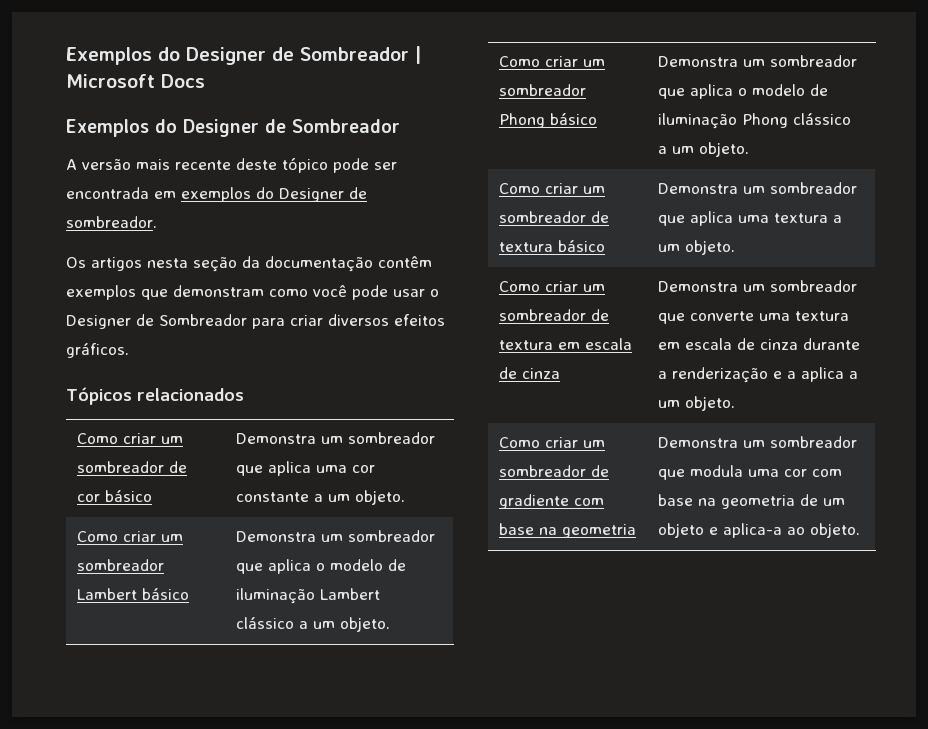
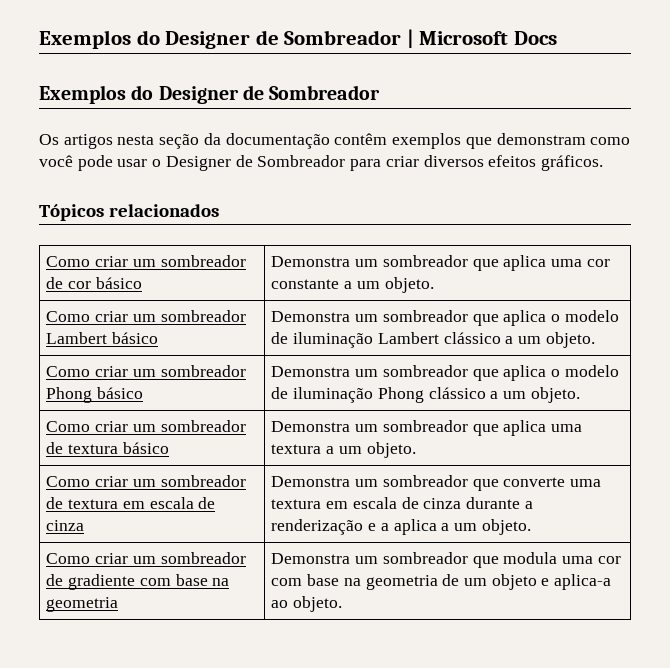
[66,157,397,173] [66,187,367,202] [66,216,157,228] // A versão mais recente deste tópico pode ser encontrada em exemplos do Designer de sombreador. -> (381, 92) none

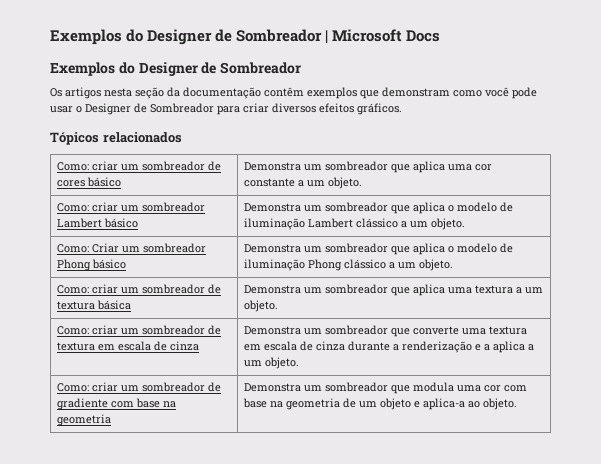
[46,255,246,267] [46,277,92,289] Como criar um sombreador de cor -> [56,161,221,171] [56,180,85,187] Como: criar um sombreador de cores
[46,311,91,322] Como -> [56,203,89,212] Como:
[46,366,129,377] Como criar -> [56,243,119,253] Como: Criar
[46,420,246,432] [46,442,169,454] Como criar um sombreador de textura básico -> [56,284,221,294] [56,300,131,310] Como: criar um sombreador de textura básica
[46,476,91,487] Como -> [56,326,89,335] Como:
[46,553,91,564] Como -> [56,383,89,392] Como:

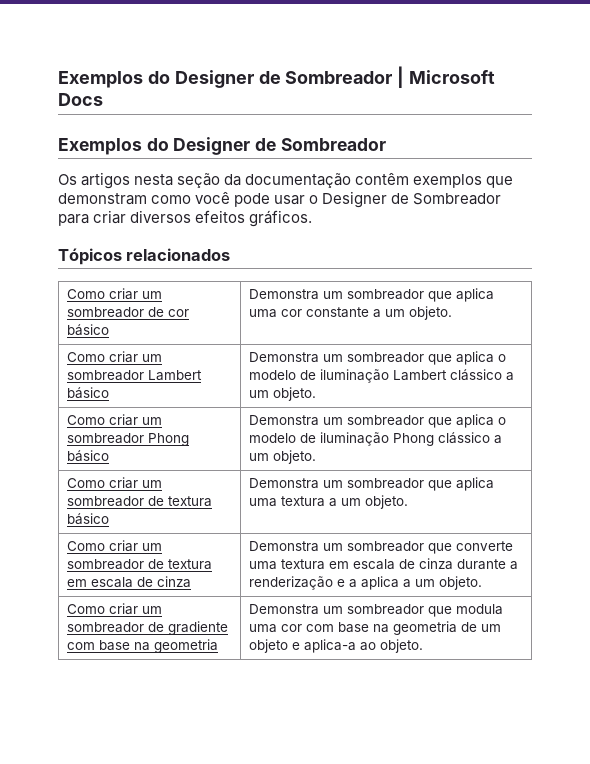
[56,161,221,171] [56,180,85,187] Como: criar um sombreador de cores -> [66,288,162,300] [66,307,189,318] Como criar um sombreador de cor
[56,203,89,212] Como: -> [66,352,105,362] Como
[56,243,119,253] Como: Criar -> [66,414,138,426] Como criar
[56,284,221,294] [56,300,131,310] Como: criar um sombreador de textura básica -> [66,477,162,489] [66,496,212,507] [66,513,109,525] Como criar um sombreador de textura básico
[56,326,89,335] Como: -> [66,541,105,551] Como
[56,383,89,392] Como: -> [66,604,105,614] Como

